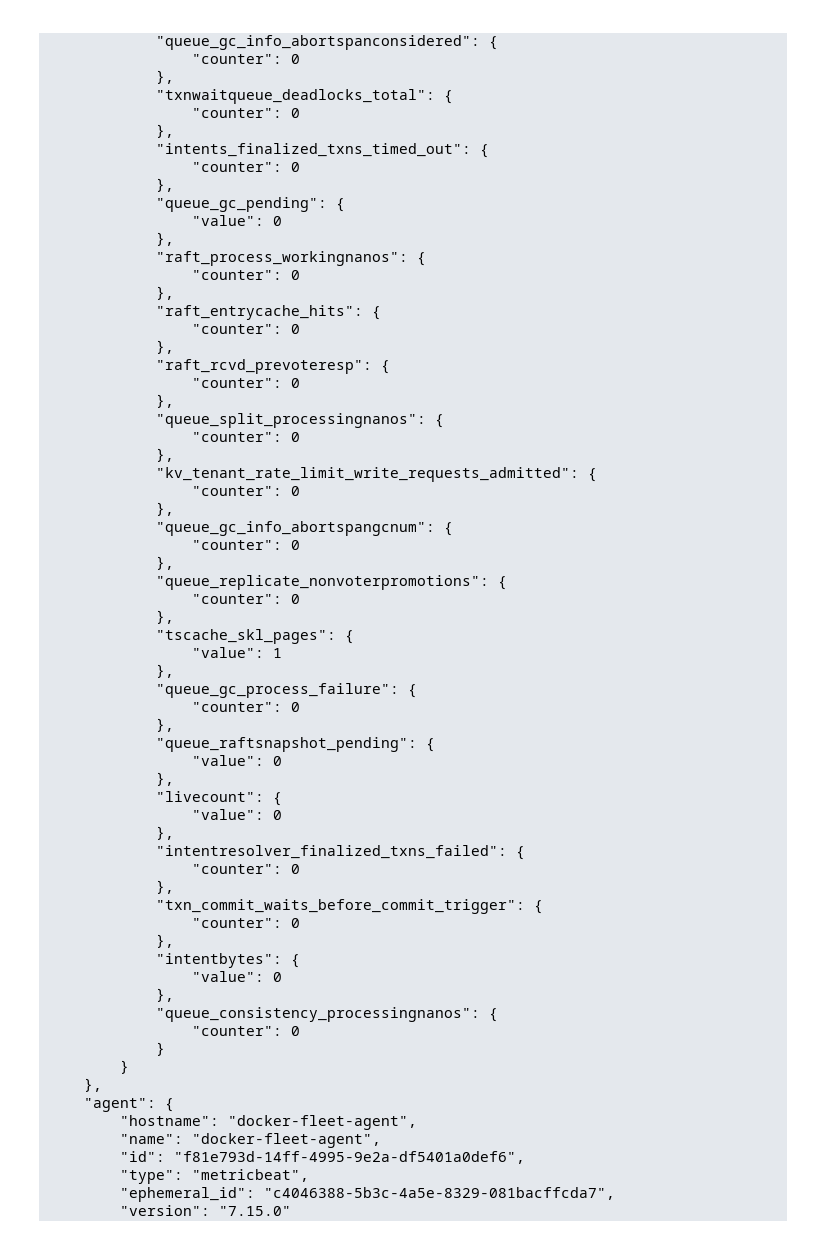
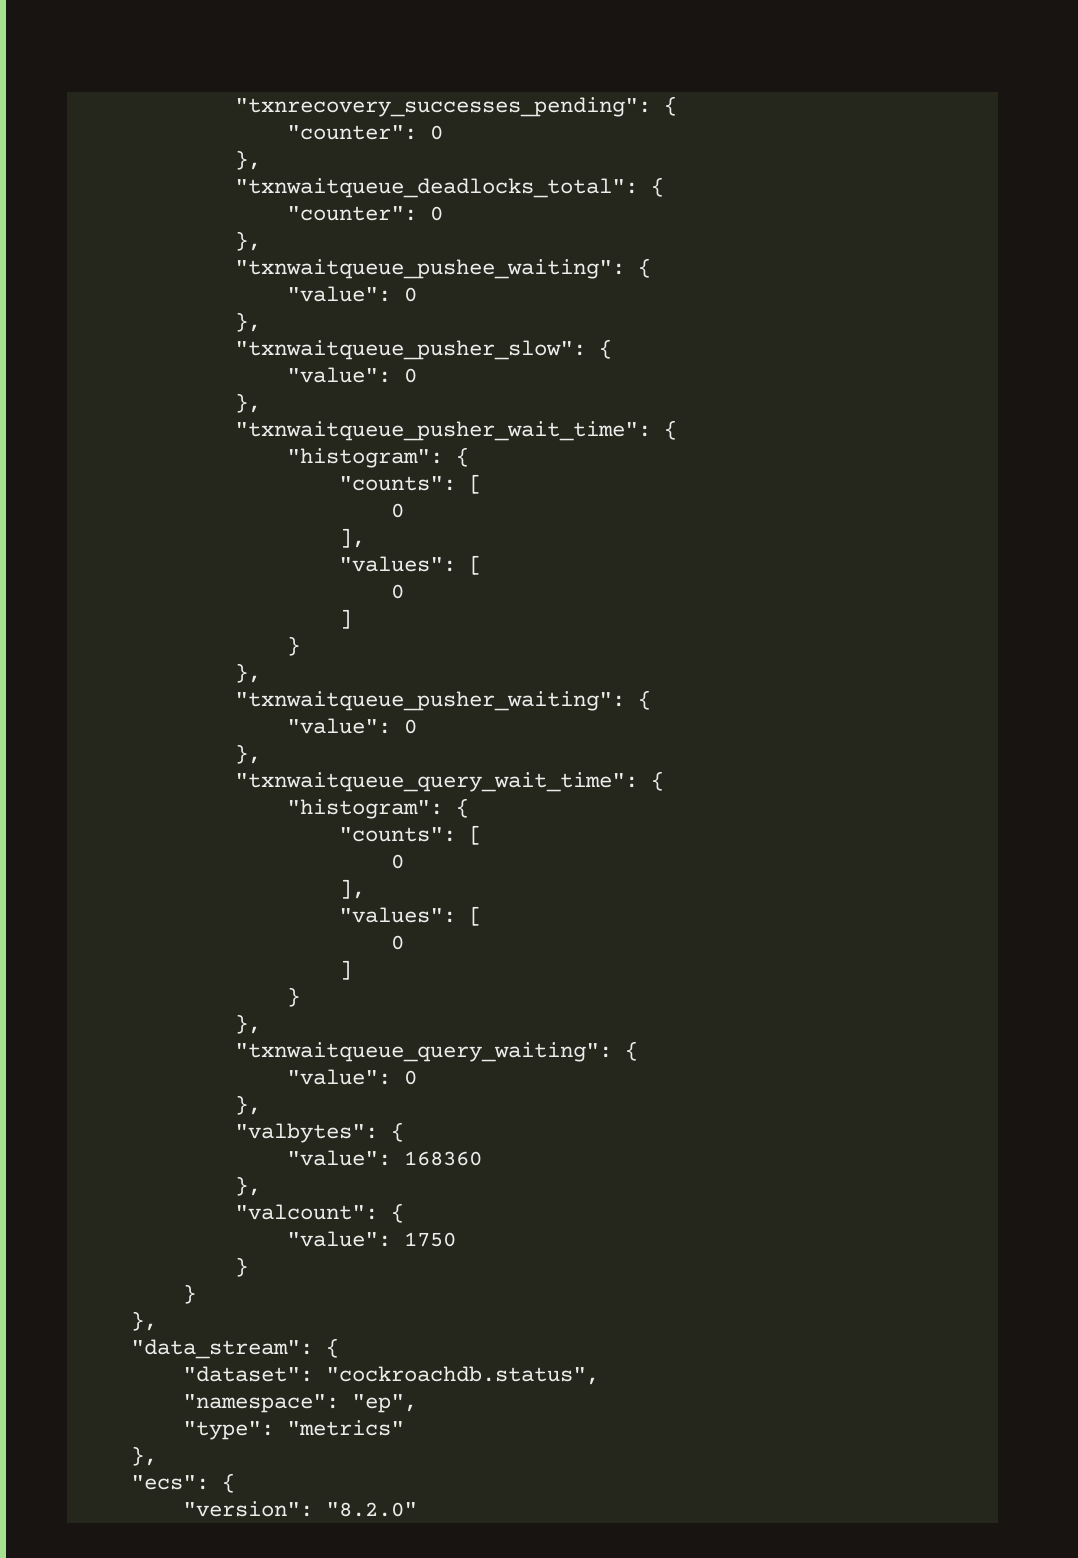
[155,35,480,50] "queue_gc_info_abortspanconsidered": -> [235,97,652,117] "txnrecovery_successes_pending":
[155,143,489,158] [191,162,300,172] [155,178,174,192] [155,197,345,212] [191,215,282,226] [155,232,174,246] [155,251,426,266] [191,270,300,280] [155,286,174,300] [155,305,381,320] [191,324,300,334] [155,340,174,354] [155,359,390,374] [191,378,300,388] [155,394,174,408] [155,413,444,428] [191,432,300,442] [155,448,174,462] [155,467,597,482] [191,486,300,496] [155,502,174,516] [155,521,453,536] [191,540,300,550] [155,556,174,570] [155,575,507,590] [191,594,300,604] [155,610,174,624] [155,629,354,644] [191,647,282,658] [155,664,174,678] [155,683,417,698] [191,702,300,712] [155,718,174,732] [155,737,435,752] [191,755,282,766] [155,772,174,786] [155,791,282,806] [191,809,282,820] [155,826,174,840] [155,845,525,860] [191,864,300,874] [155,880,174,894] [155,899,543,914] [191,918,300,928] [155,934,174,948] [155,953,300,968] [191,971,282,982] [155,988,174,1002] [155,1007,498,1022] [191,1026,300,1036] "intents_finalized_txns_timed_out": { // "counter": 0 // }, // "queue_gc_pending": { // "value": 0 // }, // "raft_process_workingnanos": { // "counter": 0 // }, // "raft_entrycache_hits": { // "counter": 0 // }, // "raft_rcvd_prevoteresp": { // "counter": 0 // }, // "queue_split_processingnanos": { // "counter": 0 // }, // "kv_tenant_rate_limit_write_requests_admitted": { // "counter": 0 // }, // "queue_gc_info_abortspangcnum": { // "counter": 0 // }, // "queue_replicate_nonvoterpromotions": { // "counter": 0 // }, // "tscache_skl_pages": { // "value": 1 // }, // "queue_gc_process_failure": { // "counter": 0 // }, // "queue_raftsnapshot_pending": { // "value": 0 // }, // "livecount": { // "value": 0 // }, // "intentresolver_finalized_txns_failed": { // "counter": 0 // }, // "txn_commit_waits_before_commit_trigger": { // "counter": 0 // }, // "intentbytes": { // "value": 0 // }, // "queue_consistency_processingnanos": { // "counter": 0 -> [235,258,652,279] [287,286,418,302] [235,312,262,332] [235,339,613,360] [287,367,418,383] [235,393,262,413] [235,420,678,441] [287,447,470,468] [339,474,483,494] [391,503,405,518] [339,528,366,548] [339,555,483,575] [391,584,405,599] [339,609,353,629] [287,636,301,656] [235,663,262,683] [235,690,652,711] [287,718,418,734] [235,744,262,764] [235,771,665,792] [287,798,470,819] [339,825,483,845] [391,854,405,869] [339,879,366,899] [339,906,483,926] [391,935,405,950] [339,960,353,980] [287,987,301,1007] [235,1014,262,1034] [235,1041,639,1062] [287,1069,418,1085] [235,1095,262,1115] [235,1122,405,1143] [287,1150,483,1166] [235,1176,262,1196] [235,1203,405,1223] [287,1231,457,1247] "txnwaitqueue_pushee_waiting": { // "value": 0 // }, // "txnwaitqueue_pusher_slow": { // "value": 0 // }, // "txnwaitqueue_pusher_wait_time": { // "histogram": { // "counts": [ // 0 // ], // "values": [ // 0 // ] // } // }, // "txnwaitqueue_pusher_waiting": { // "value": 0 // }, // "txnwaitqueue_query_wait_time": { // "histogram": { // "counts": [ // 0 // ], // "values": [ // 0 // ] // } // }, // "txnwaitqueue_query_waiting": { // "value": 0 // }, // "valbytes": { // "value": 168360 // }, // "valcount": { // "value": 1750
[83,1098,174,1112] [119,1115,417,1130] [119,1133,381,1148] [119,1151,525,1164] [119,1169,309,1184] [119,1187,615,1202] "agent": { // "hostname": "docker-fleet-agent", // "name": "docker-fleet-agent", // "id": "f81e793d-14ff-4995-9e2a-df5401a0def6", // "type": "metricbeat", // "ephemeral_id": "c4046388-5b3c-4a5e-8329-081bacffcda7", -> [131,1338,340,1359] [183,1366,600,1385] [183,1394,418,1413] [183,1420,405,1440] [131,1446,158,1466] [131,1473,236,1493] "data_stream": { // "dataset": "cockroachdb.status", // "namespace": "ep", // "type": "metrics" // }, // "ecs": {
[218,1206,291,1216] "7.15.0" -> [326,1502,418,1517] "8.2.0"

